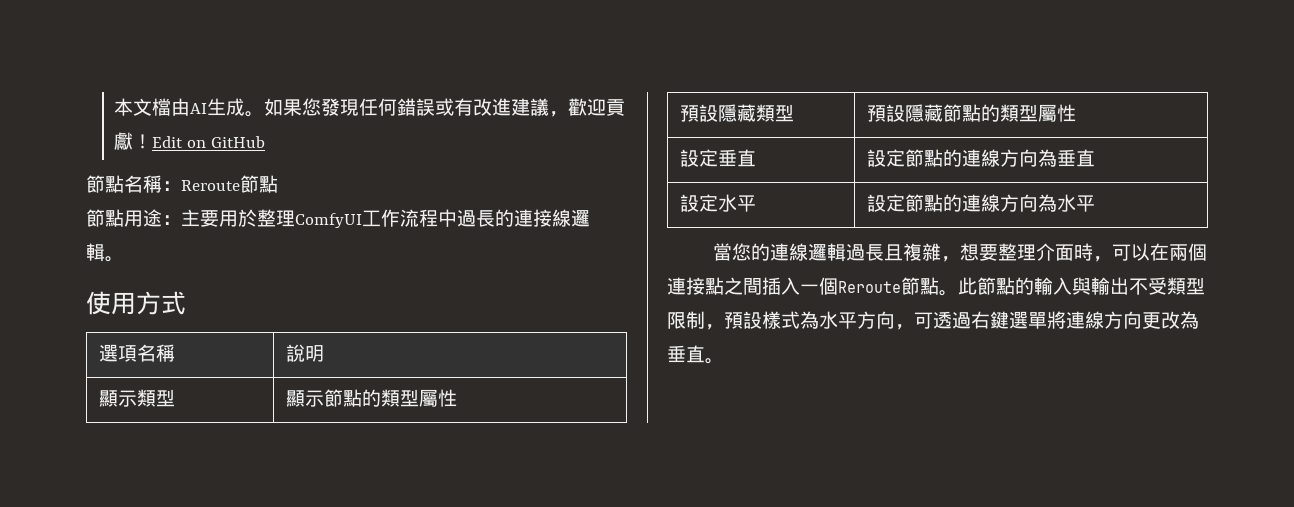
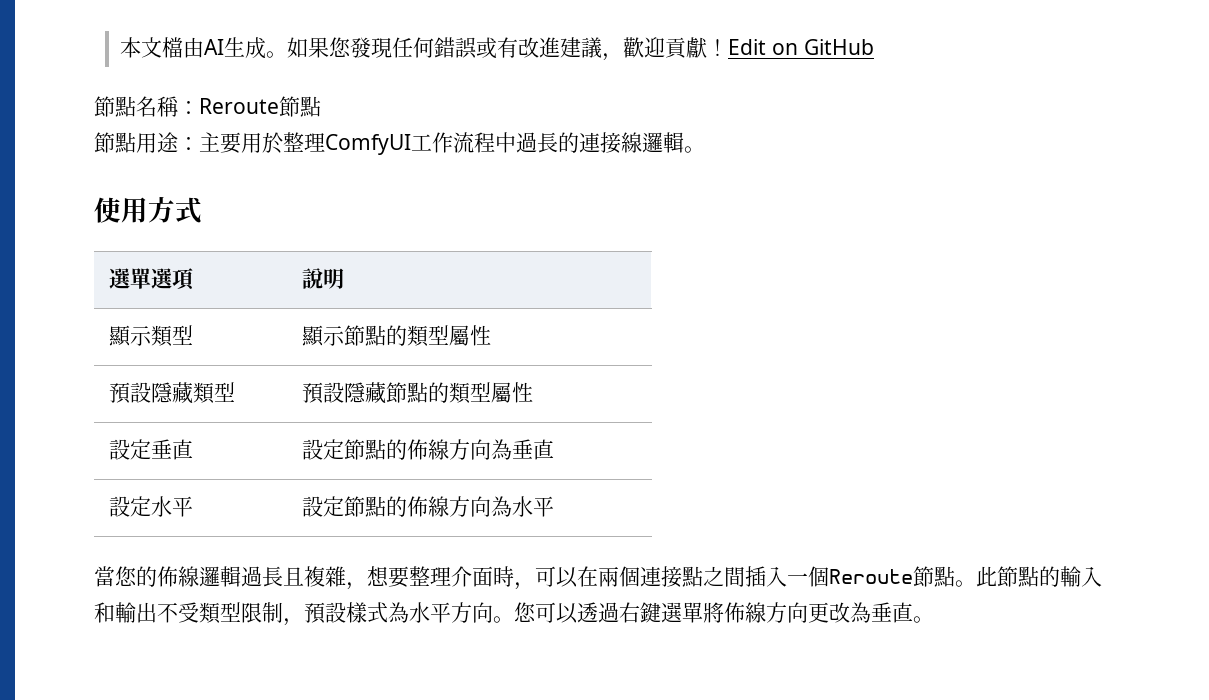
(119, 353) none -> [130,268,175,289] 單選
[137,344,176,362] 名稱 -> (195, 279) none
[962,149,982,167] 連 -> [407,439,429,460] 佈
[962,194,982,212] 連 -> [407,496,429,517] 佈
[769,243,789,261] 連 -> [157,566,178,587] 佈
[1072,277,1091,295] 與 -> [94,602,115,623] 和
[895,312,933,330] ，可 -> [493,602,578,624] 。您可以
[1066,311,1085,329] 連 -> [724,602,745,623] 佈

